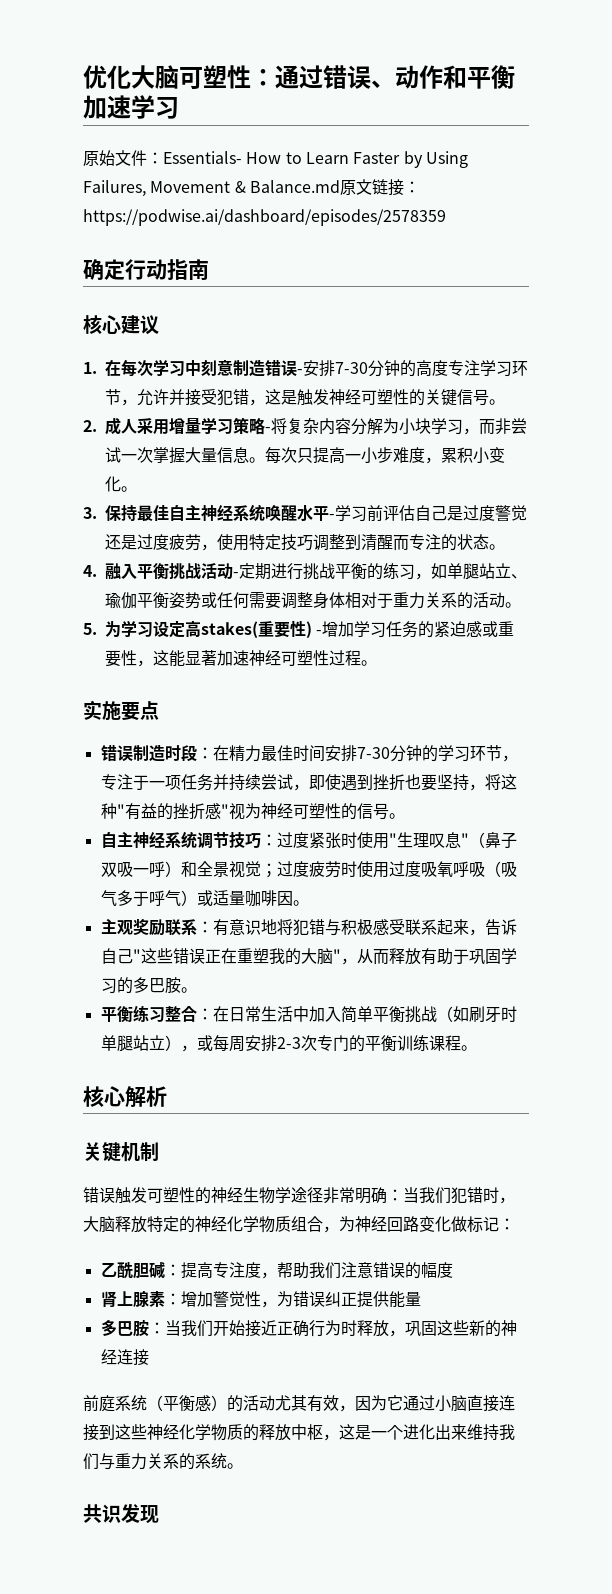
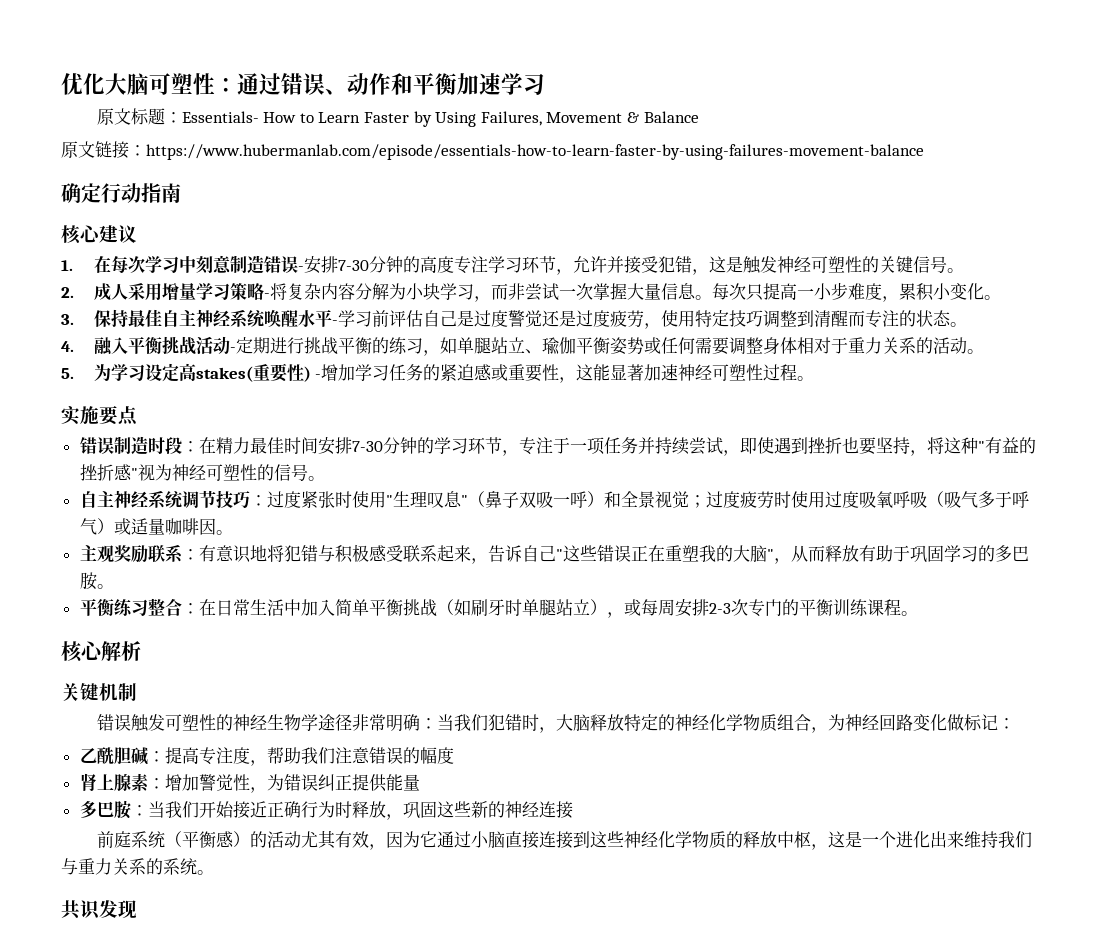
[99,150,147,166] 始文件 -> [113,108,165,125] 文标题
[249,180,340,193] Balance.md -> [643,111,699,123] Balance //
[83,209,446,226] https://podwise.ai/dashboard/episodes/2578359 -> [146,144,924,160] https://www.hubermanlab.com/episode/essentials-how-to-learn-faster-by-using-failures-movement-balance

